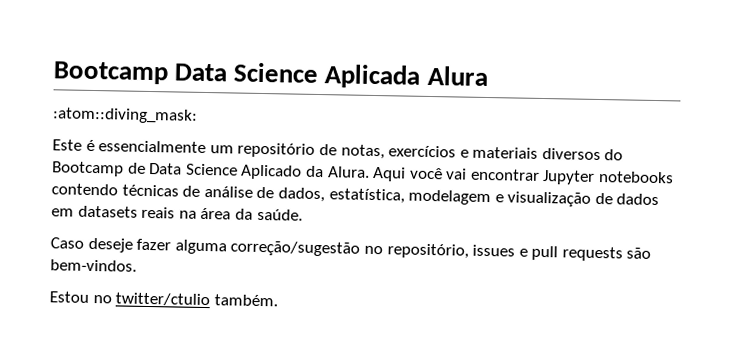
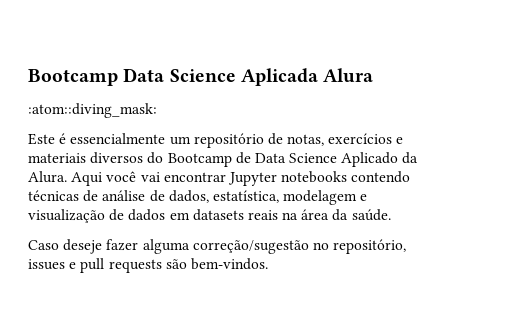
[49,291,278,307] // Estou no twitter/ctulio também. -> (268, 264) none

